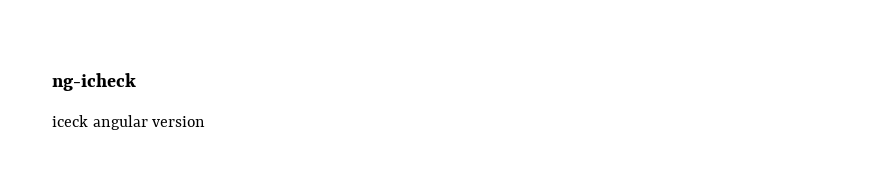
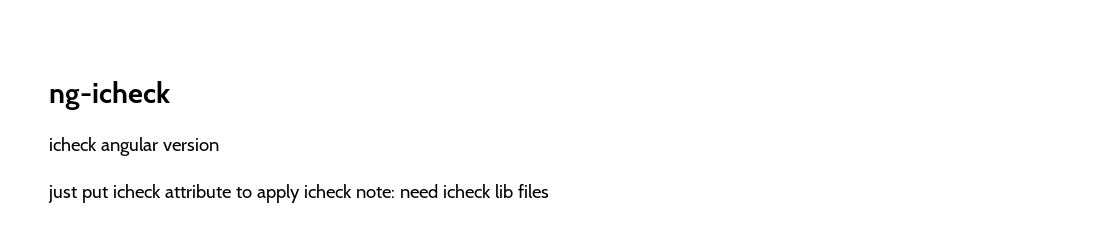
[52,115,88,127] iceck -> [49,137,97,151] icheck
(206, 121) none -> [48,184,549,203] // just put icheck attribute to apply icheck note: need icheck lib files

